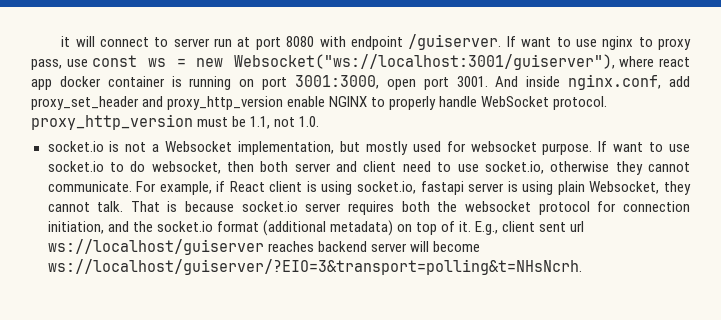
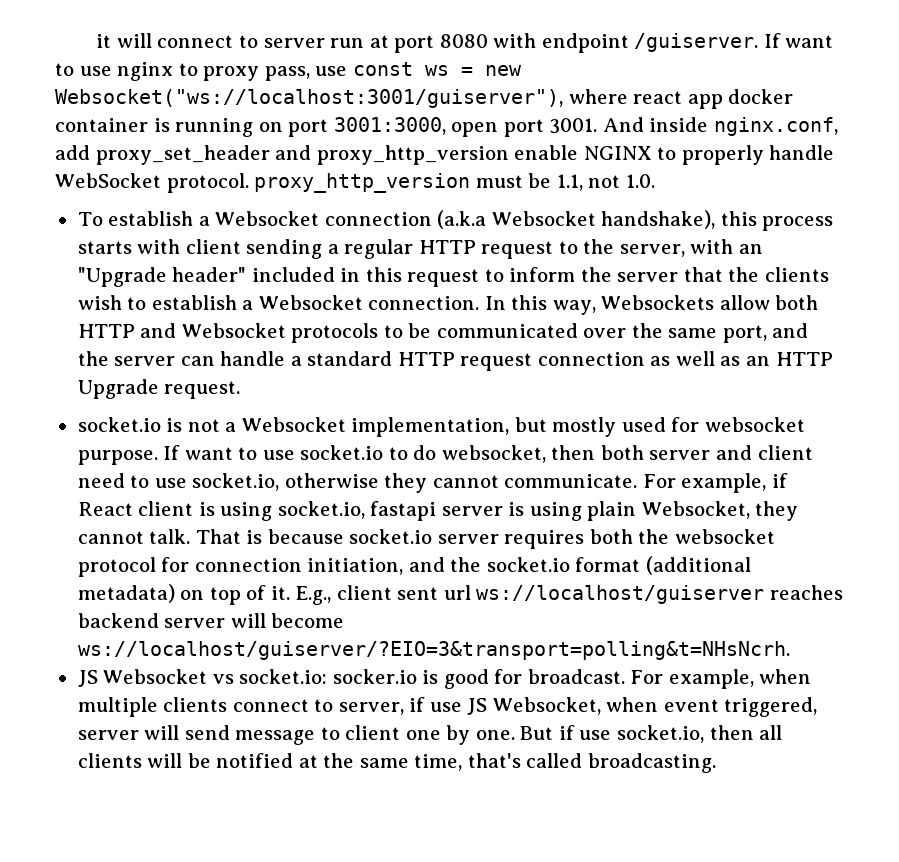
(320, 121) none -> [77,210,834,231] [77,239,763,259] [77,267,829,287] [77,295,819,315] [77,323,809,343] [77,351,833,371] [77,379,241,399] // To establish a Websocket connection (a.k.a Websocket handshake), this process starts with client sending a regular HTTP request to the server, with an "Upgrade header" included in this request to inform the server that the clients wish to establish a Websocket connection. In this way, Websockets allow both HTTP and Websocket protocols to be communicated over the same port, and the server can handle a standard HTTP request connection as well as an HTTP Upgrade request.
(582, 267) none -> [77,669,812,689] [77,697,818,717] [77,725,783,745] [77,753,716,773] // JS Websocket vs socket.io: socker.io is good for broadcast. For example, when multiple clients connect to server, if use JS Websocket, when event triggered, server will send message to client one by one. But if use socket.io, then all clients will be notified at the same time, that's called broadcasting.

